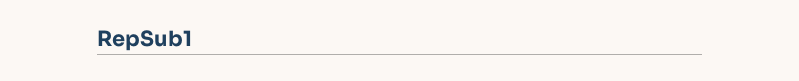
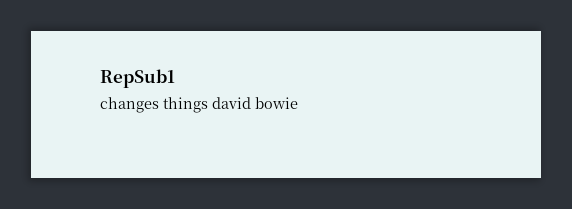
(192, 40) none -> [100,97,298,113] // changes things david bowie

